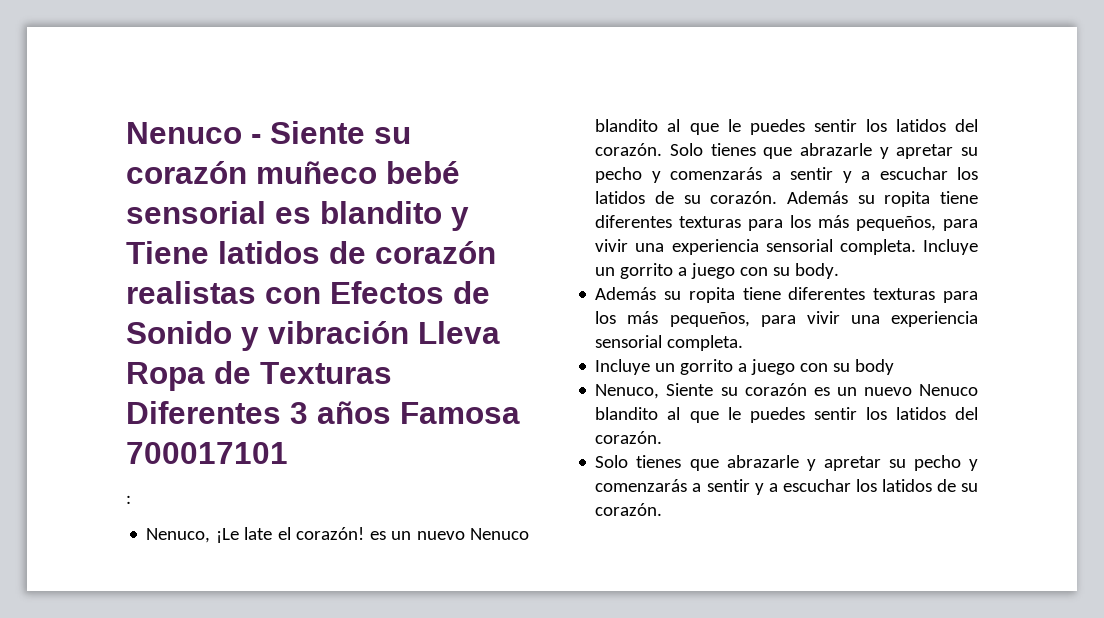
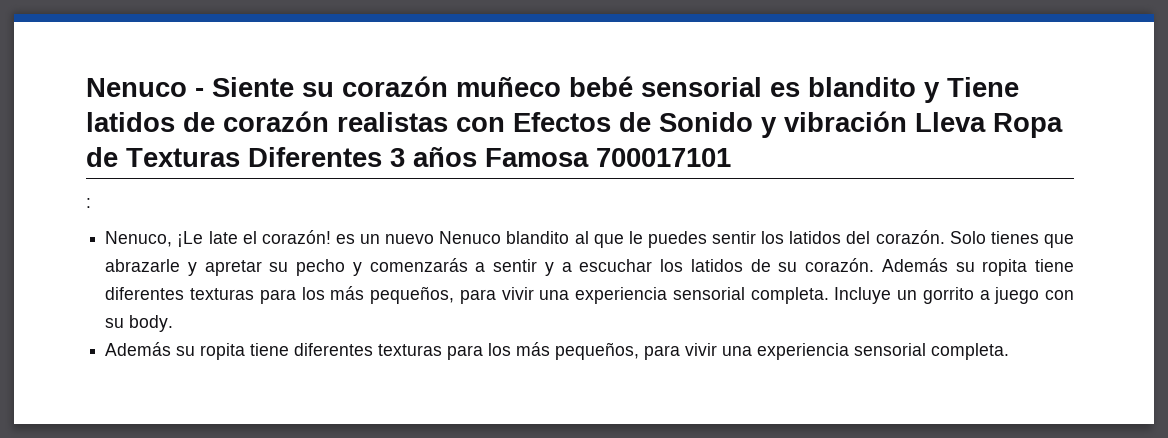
[595,359,895,375] [595,383,978,399] [595,407,978,423] [595,431,663,444] [595,455,978,471] [595,479,978,495] [595,503,663,516] // Incluye un gorrito a juego con su body // Nenuco, Siente su corazón es un nuevo Nenuco blandito al que le puedes sentir los latidos del corazón. // Solo tienes que abrazarle y apretar su pecho y comenzarás a sentir y a escuchar los latidos de su corazón. -> (1010, 351) none

